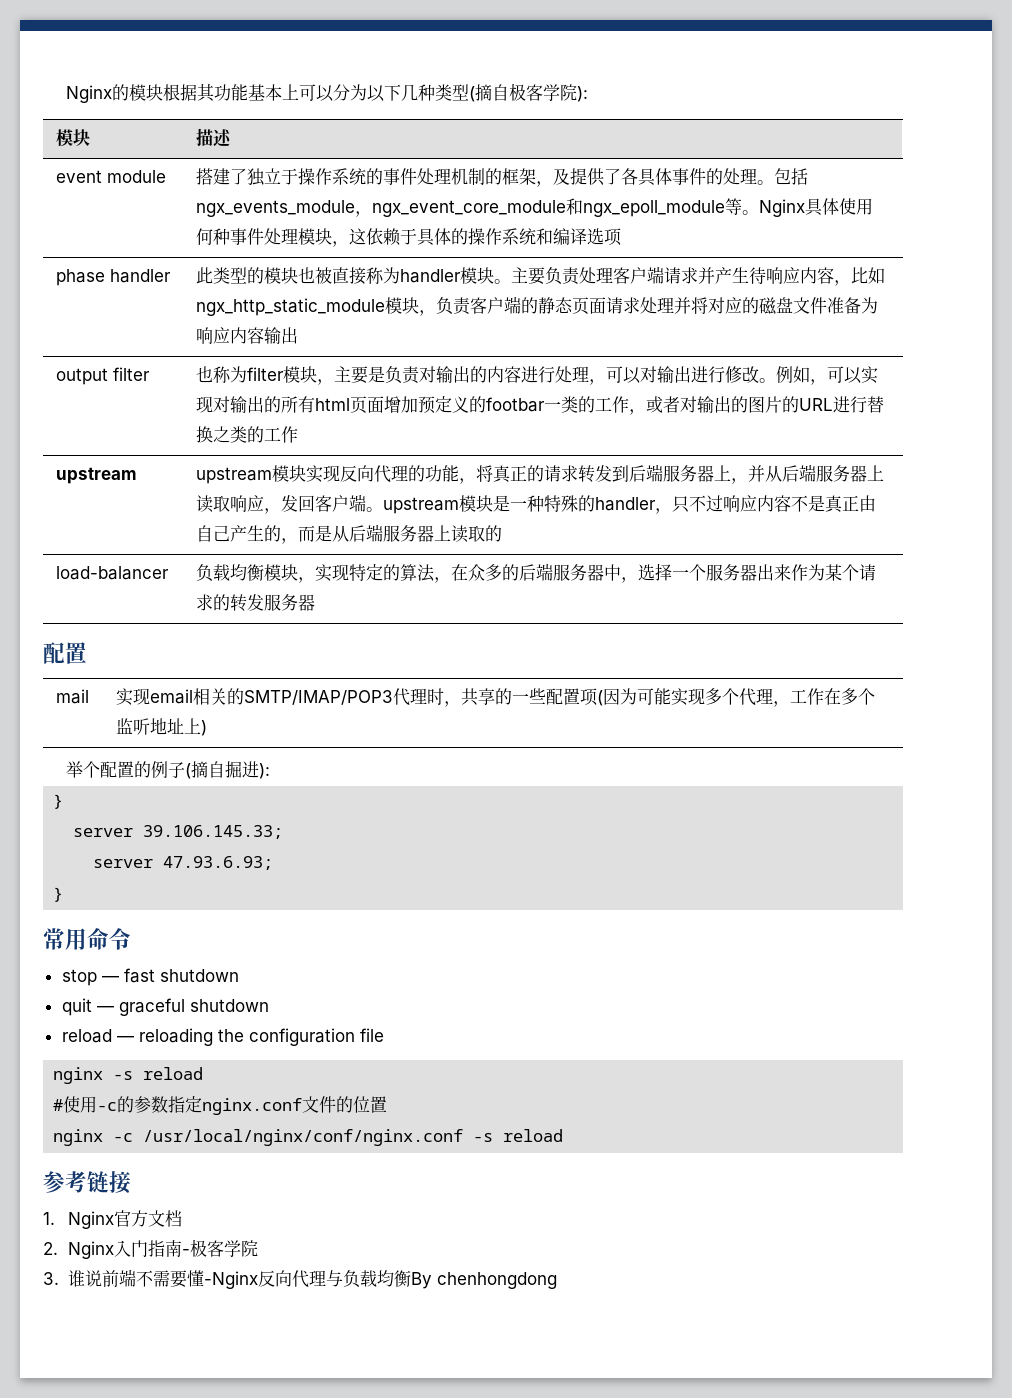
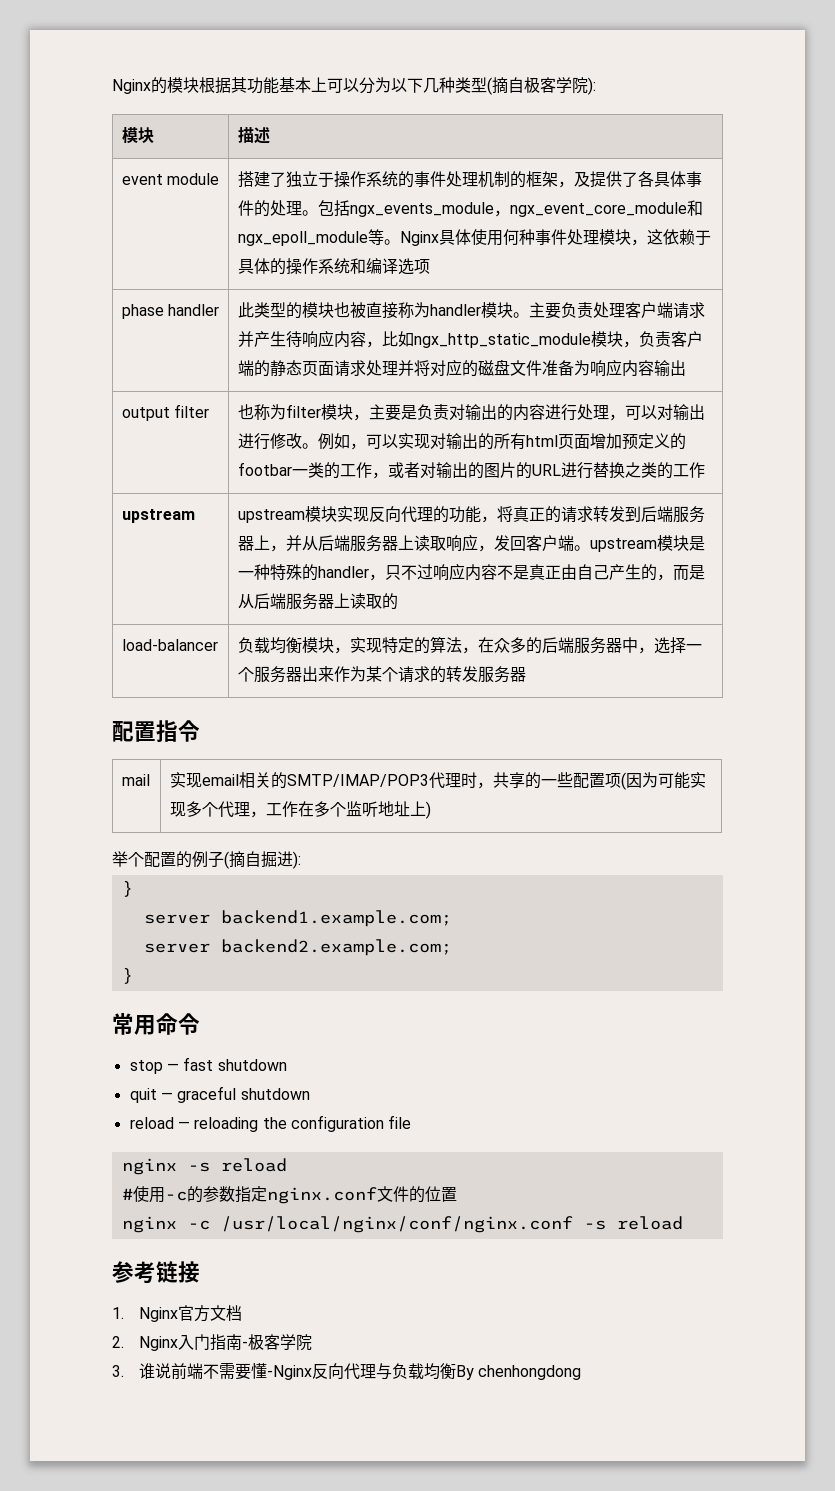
(87, 653) none -> [156,720,200,742] 指令
[143,825,284,839] [93,856,274,870] 39.106.145.33; // server 47.93.6.93; -> [220,910,452,927] [143,939,452,956] backend1.example.com; // server backend2.example.com;

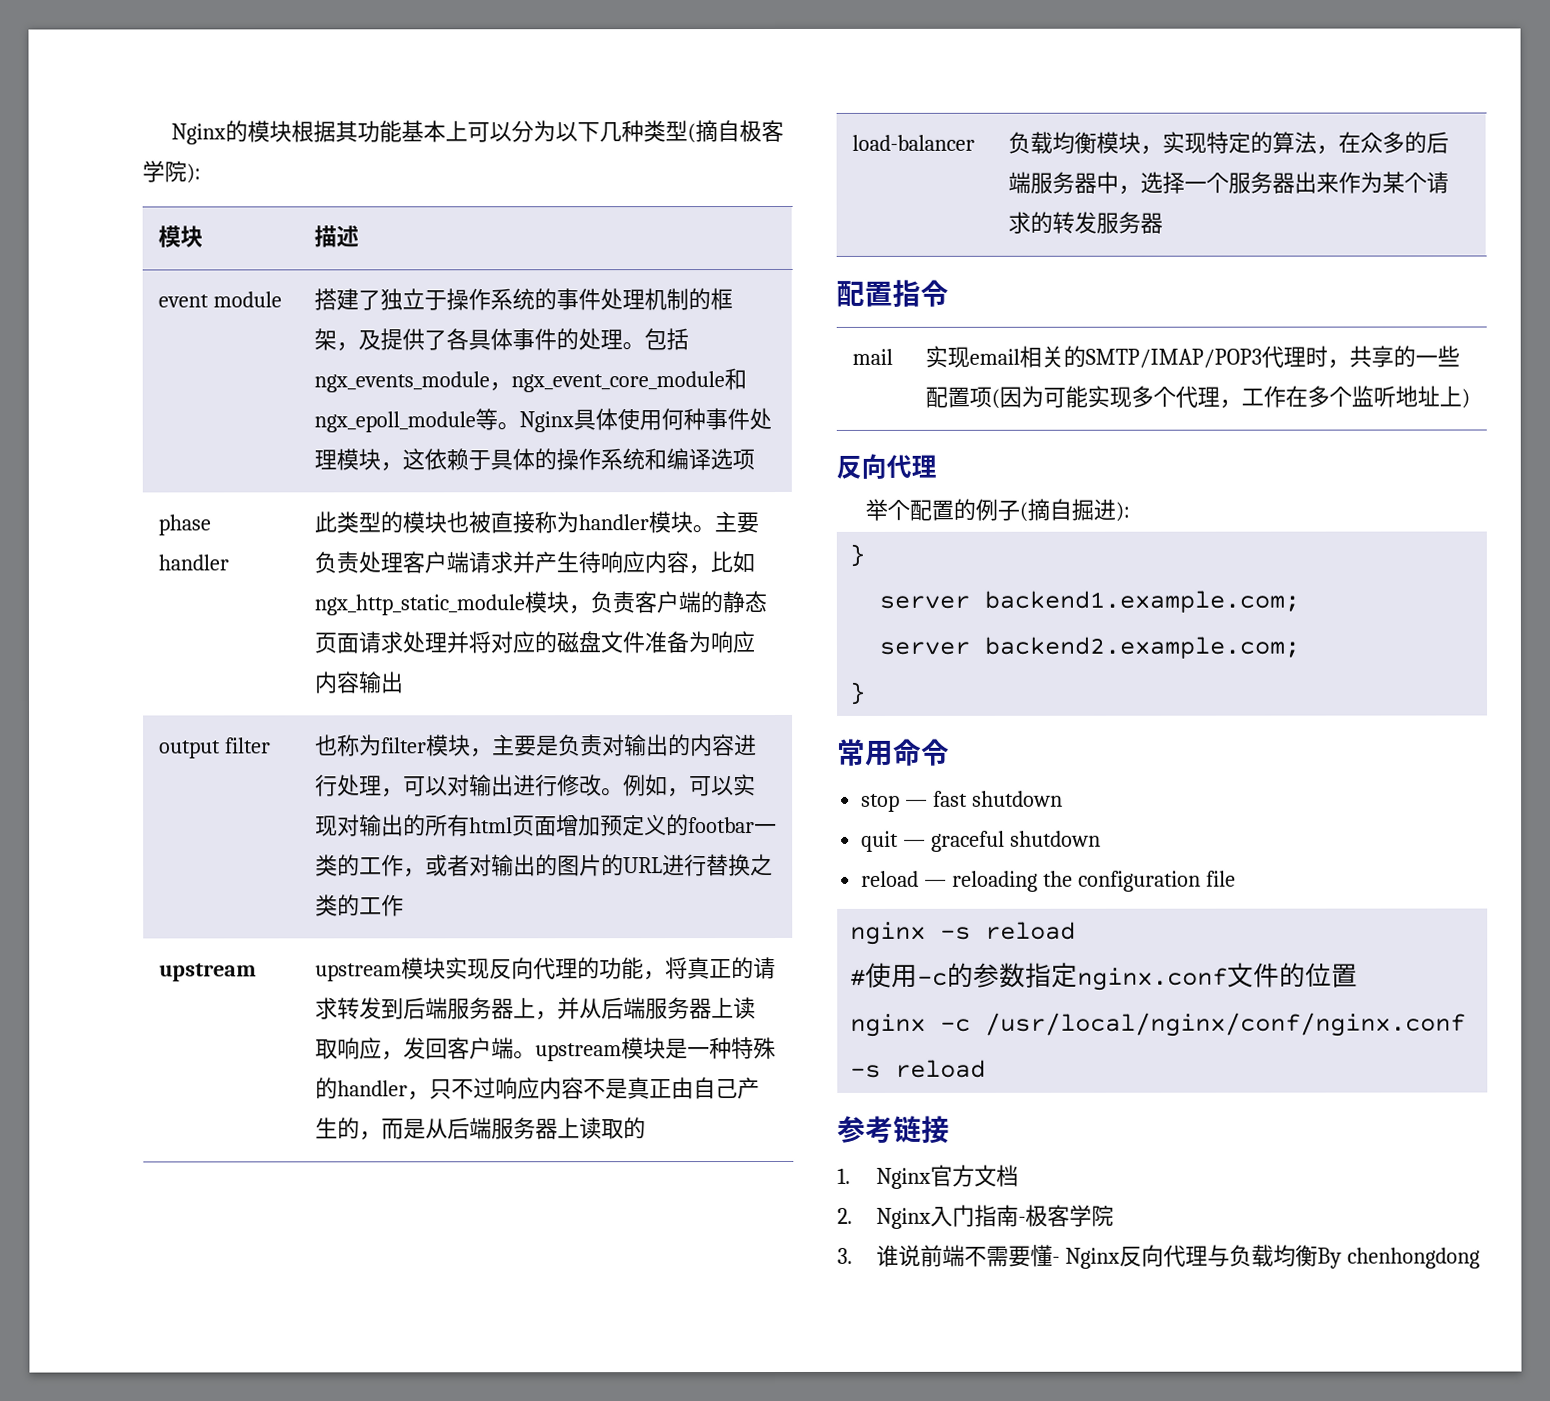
(431, 810) none -> [836,453,937,479] // 反向代理
[266,1365,312,1380] -Nginx -> [1051,1247,1120,1269] - Nginx

